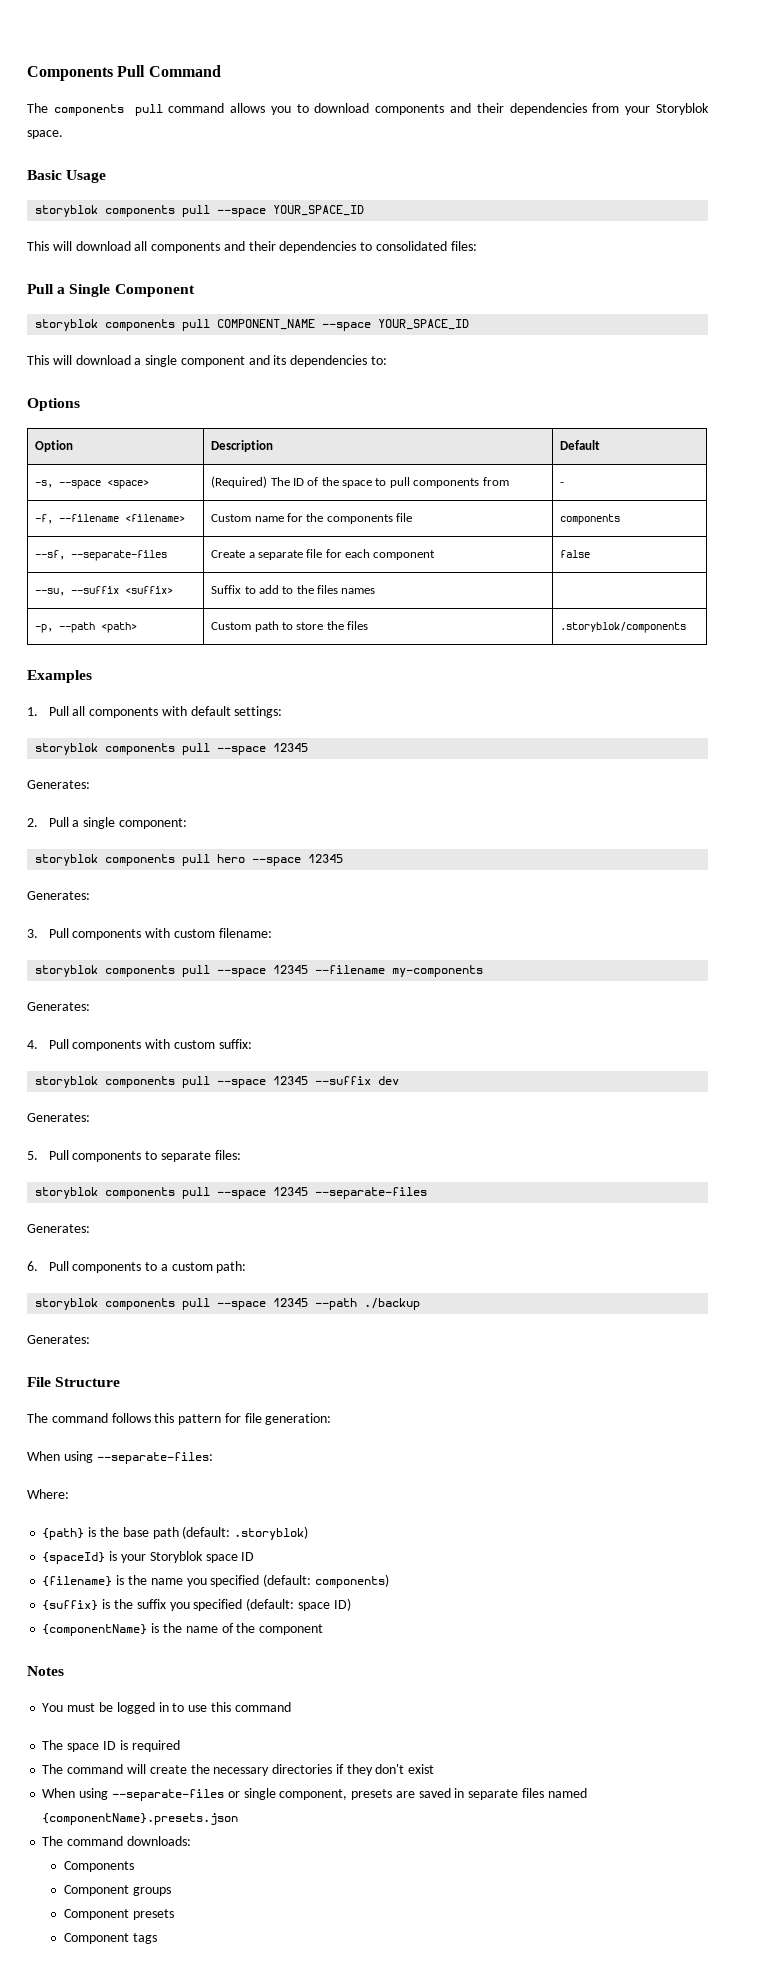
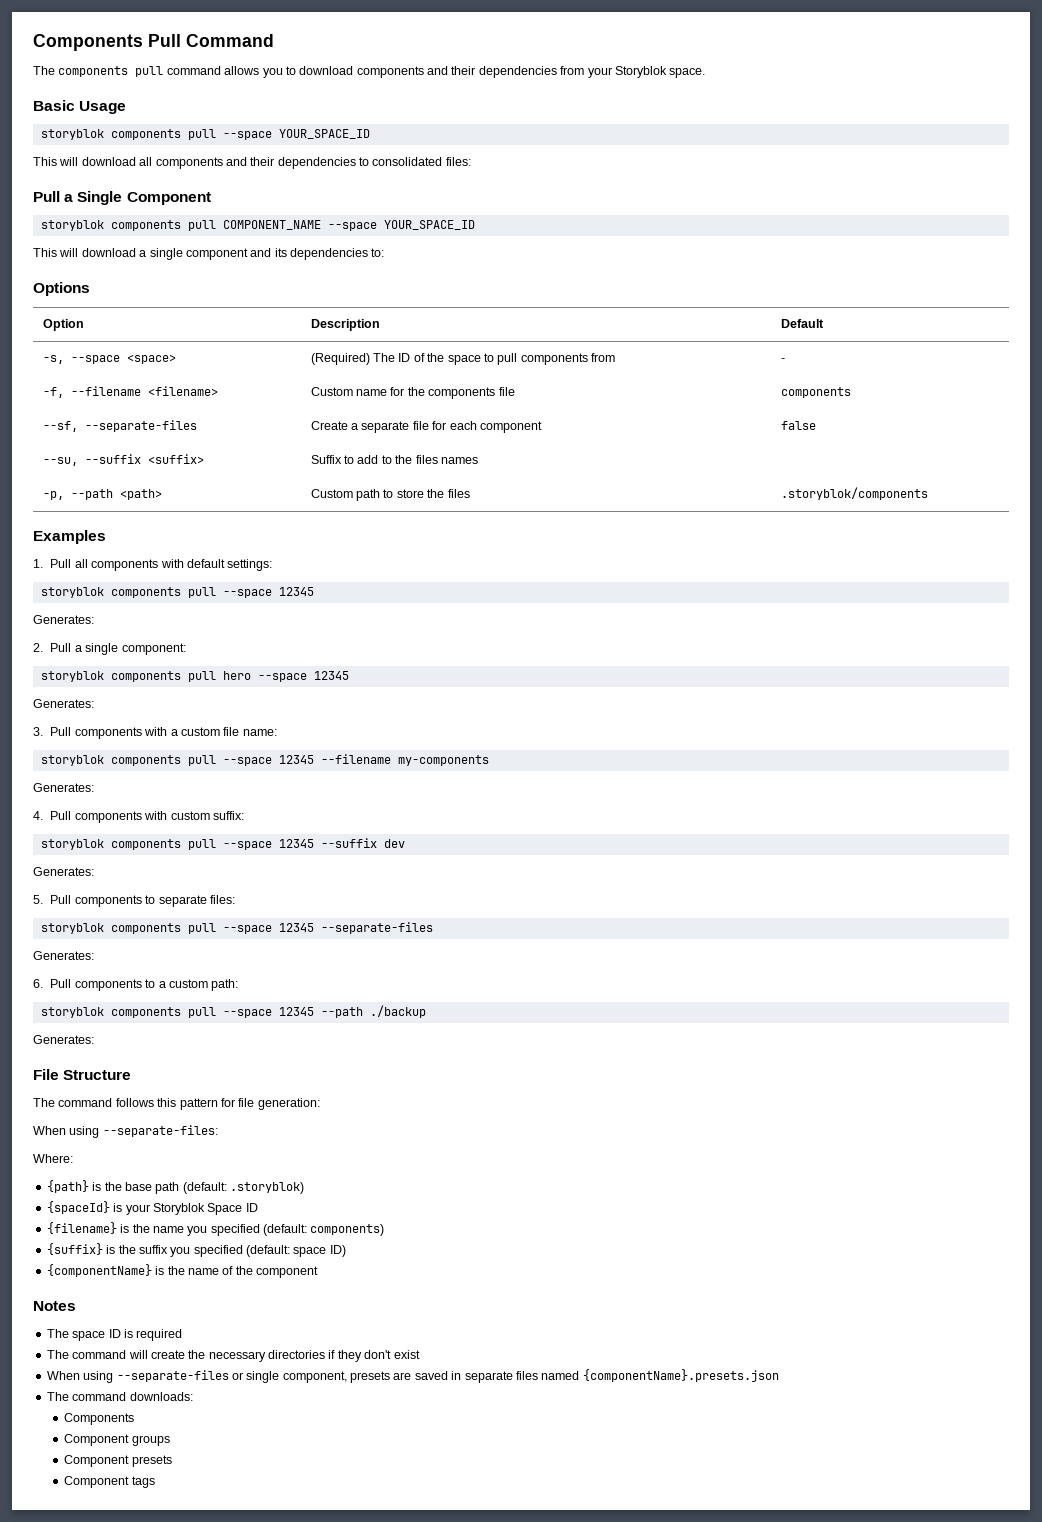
[173,928,272,938] custom filename: -> [170,727,277,736] a custom file name:
[205,1554,238,1563] space -> [207,1203,243,1215] Space
[42,1702,291,1714] // You must be logged in to use this command -> (76, 1306) none

